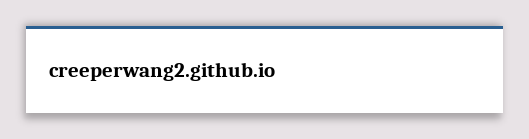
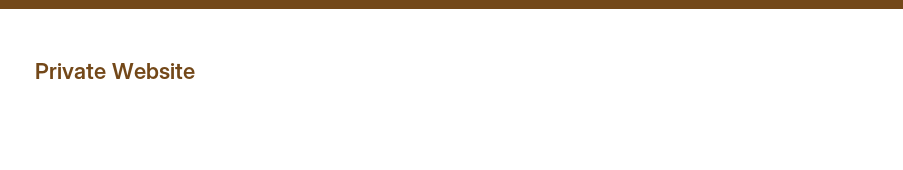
[49,62,275,81] creeperwang2.github.io -> [35,63,195,80] Private Website

